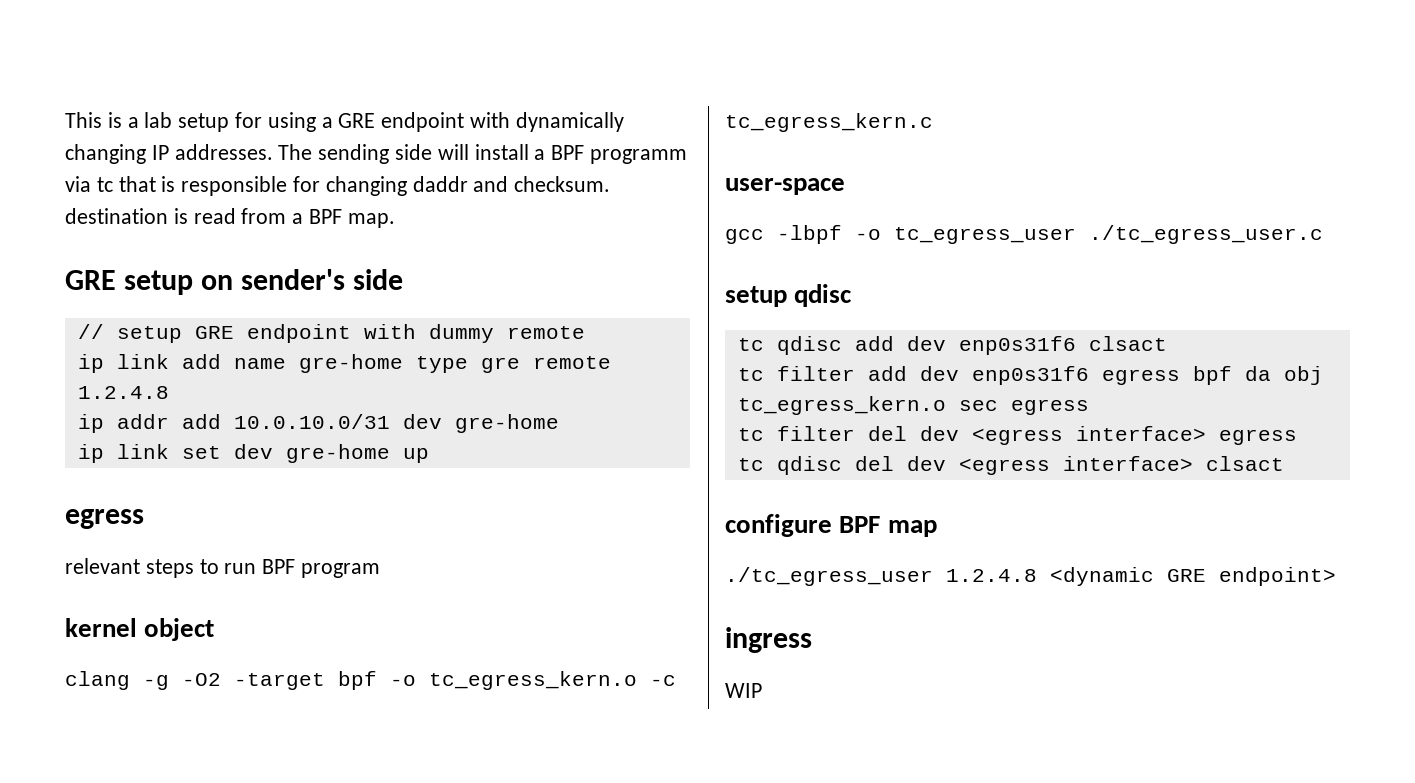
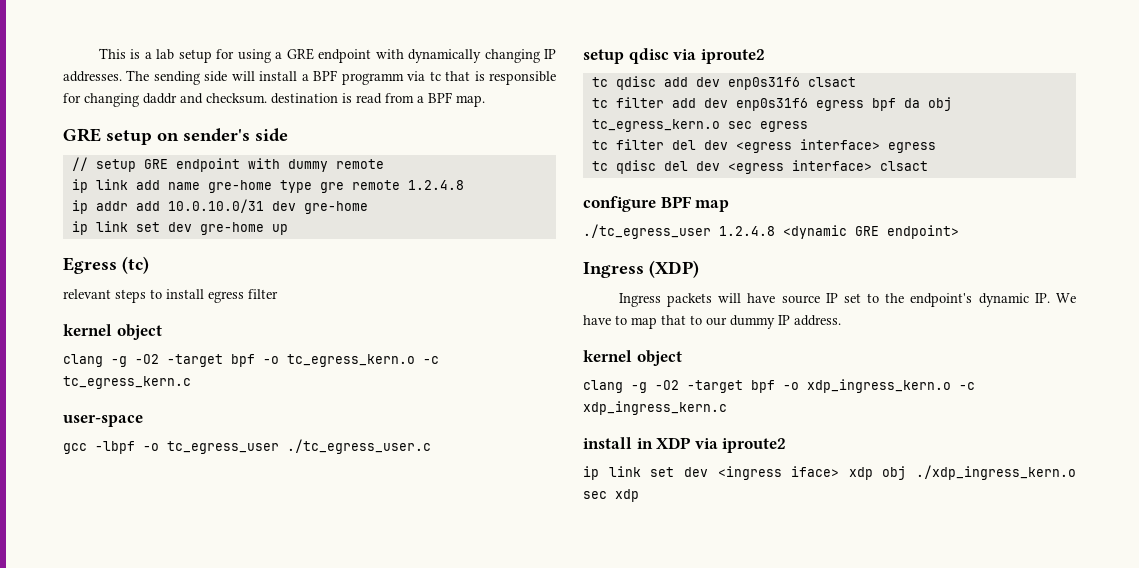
[65,509,144,529] egress -> [63,256,149,274] Egress (tc)
[224,559,381,578] run BPF program -> [166,289,278,303] install egress filter
(853, 295) none -> [673,49,765,64] via iproute2
[725,627,812,653] [725,683,762,698] ingress // WIP -> [583,260,699,278] [618,293,1076,307] [583,315,841,329] [583,350,682,366] [583,379,975,393] [583,401,727,415] [583,437,787,453] [583,465,1076,480] [583,489,639,502] Ingress (XDP) // Ingress packets will have source IP set to the endpoint's dynamic IP. We have to map that to our dummy IP address. // kernel object // clang -g -O2 -target bpf -o xdp_ingress_kern.o -c xdp_ingress_kern.c // install in XDP via iproute2 // ip link set dev <ingress iface> xdp obj ./xdp_ingress_kern.o sec xdp

